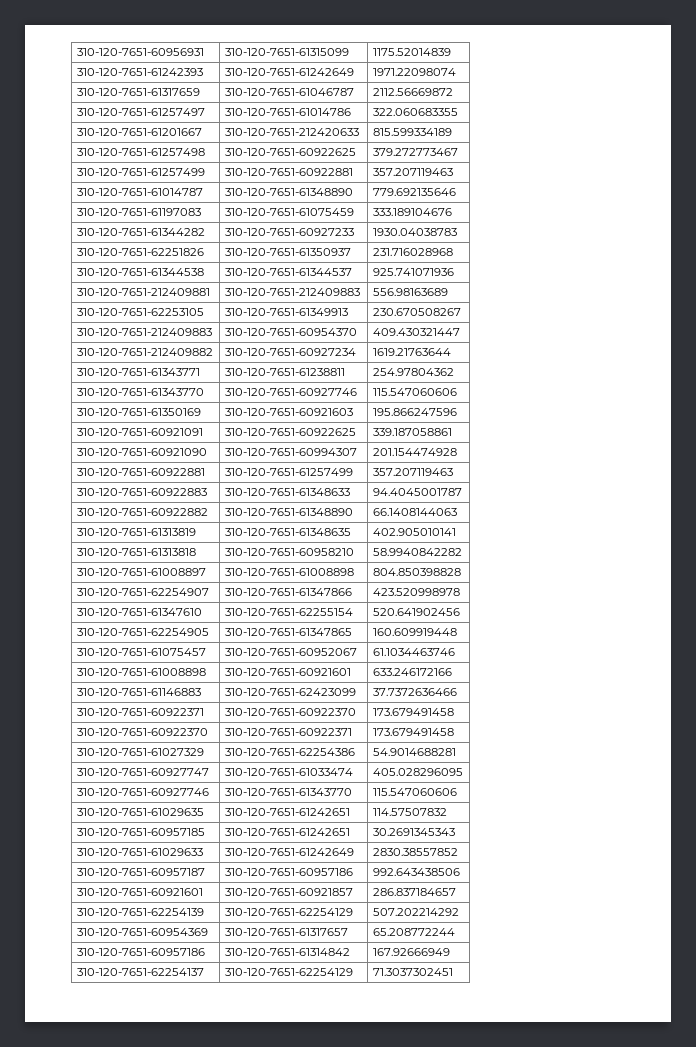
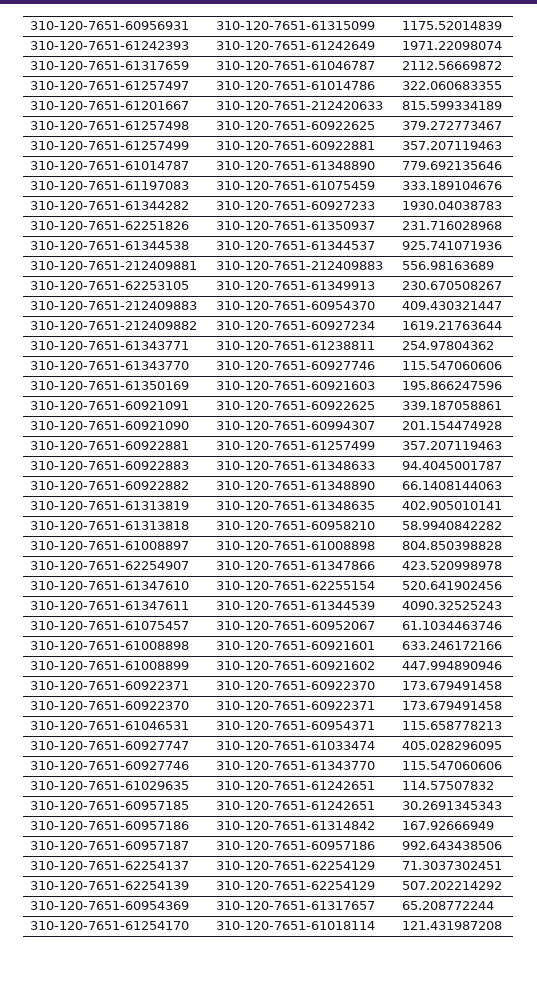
[76,628,209,636] [224,628,352,636] [372,628,457,636] 310-120-7651-62254905 | 310-120-7651-61347865 | 160.609919448 -> [29,601,189,610] [215,601,375,610] [401,601,502,610] 310-120-7651-61347611 | 310-120-7651-61344539 | 4090.32525243
[76,688,201,696] [224,688,356,696] [372,688,457,696] 310-120-7651-61146883 | 310-120-7651-62423099 | 37.7372636466 -> [29,661,189,670] [215,661,375,670] [401,661,502,670] 310-120-7651-61008899 | 310-120-7651-60921602 | 447.994890946
[76,748,204,756] [224,748,355,756] [372,748,456,756] 310-120-7651-61027329 | 310-120-7651-62254386 | 54.9014688281 -> [29,721,189,730] [215,721,375,730] [401,721,502,730] 310-120-7651-61046531 | 310-120-7651-60954371 | 115.658778213
[76,848,203,856] [224,848,354,856] [372,848,458,856] 310-120-7651-61029633 | 310-120-7651-61242649 | 2830.38557852 -> [29,821,189,830] [215,821,375,830] [401,821,494,830] 310-120-7651-60957186 | 310-120-7651-61314842 | 167.92666949
[76,888,203,896] [224,888,353,896] [372,888,456,896] 310-120-7651-60921601 | 310-120-7651-60921857 | 286.837184657 -> [29,861,189,870] [215,861,375,870] [401,861,502,870] 310-120-7651-62254137 | 310-120-7651-62254129 | 71.3037302451
[76,948,205,956] [224,948,350,956] [372,948,450,956] [76,968,204,976] [224,968,353,976] [372,968,453,976] 310-120-7651-60957186 | 310-120-7651-61314842 | 167.92666949 // 310-120-7651-62254137 | 310-120-7651-62254129 | 71.3037302451 -> [29,921,189,930] [215,921,375,930] [401,921,502,930] 310-120-7651-61254170 | 310-120-7651-61018114 | 121.431987208

